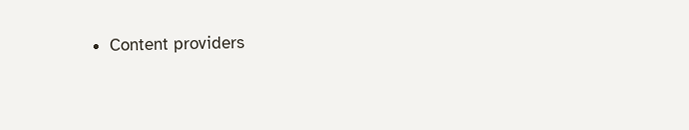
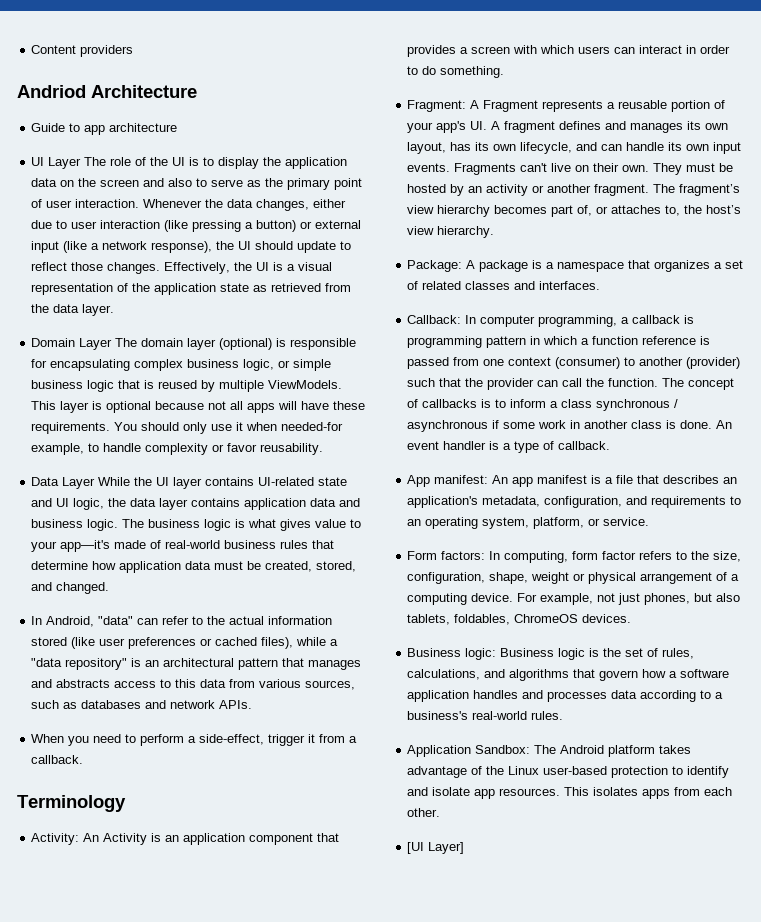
(245, 44) none -> [17,85,197,98] [31,123,178,135] [31,157,348,169] [31,178,363,190] [31,199,347,211] [31,220,362,232] [31,241,352,253] [31,262,333,274] [31,283,352,295] [31,304,115,316] [31,338,357,350] [31,359,332,371] [31,380,343,392] [31,401,366,413] [31,422,344,434] [31,443,324,455] [31,477,348,489] [31,498,361,510] [31,519,362,531] [31,540,335,552] [31,561,357,573] [31,582,110,594] [31,616,333,627] [31,637,339,649] [31,658,362,670] [31,679,356,690] [31,700,253,709] [31,734,358,746] [31,755,84,764] [17,795,126,812] [31,833,340,845] [407,45,731,57] [407,66,505,78] [407,100,726,112] [407,121,729,133] [407,142,742,154] [407,163,734,175] [407,184,741,196] [407,205,742,217] [407,226,495,238] [407,260,744,272] [407,281,601,290] [407,315,695,327] [407,336,711,348] [407,357,741,369] [407,378,735,390] [407,399,679,411] [407,420,733,432] [407,441,611,453] [407,475,738,487] [407,496,742,508] [407,517,650,529] [407,551,742,563] [407,572,740,584] [407,593,741,605] [407,614,632,625] [407,648,695,660] [407,669,730,681] [407,690,724,702] [407,711,564,720] [407,745,692,757] [407,766,730,778] [407,787,733,799] [407,808,441,817] [407,842,465,854] // Andriod Architecture // Guide to app architecture // UI Layer The role of the UI is to display the application data on the screen and also to serve as the primary point of user interaction. Whenever the data changes, either due to user interaction (like pressing a button) or external input (like a network response), the UI should update to reflect those changes. Effectively, the UI is a visual representation of the application state as retrieved from the data layer. // Domain Layer The domain layer (optional) is responsible for encapsulating complex business logic, or simple business logic that is reused by multiple ViewModels. This layer is optional because not all apps will have these requirements. You should only use it when needed-for example, to handle complexity or favor reusability. // Data Layer While the UI layer contains UI-related state and UI logic, the data layer contains application data and business logic. The business logic is what gives value to your app—it's made of real-world business rules that determine how application data must be created, stored, and changed. // In Android, "data" can refer to the actual information stored (like user preferences or cached files), while a "data repository" is an architectural pattern that manages and abstracts access to this data from various sources, such as databases and network APIs. // When you need to perform a side-effect, trigger it from a callback. // Terminology // Activity: An Activity is an application component that provides a screen with which users can interact in order to do something. // Fragment: A Fragment represents a reusable portion of your app's UI. A fragment defines and manages its own layout, has its own lifecycle, and can handle its own input events. Fragments can't live on their own. They must be hosted by an activity or another fragment. The fragment’s view hierarchy becomes part of, or attaches to, the host’s view hierarchy. // Package: A package is a namespace that organizes a set of related classes and interfaces. // Callback: In computer programming, a callback is programming pattern in which a function reference is passed from one context (consumer) to another (provider) such that the provider can call the function. The concept of callbacks is to inform a class synchronous / asynchronous if some work in another class is done. An event handler is a type of callback. // App manifest: An app manifest is a file that describes an application's metadata, configuration, and requirements to an operating system, platform, or service. // Form factors: In computing, form factor refers to the size, configuration, shape, weight or physical arrangement of a computing device. For example, not just phones, but also tablets, foldables, ChromeOS devices. // Business logic: Business logic is the set of rules, calculations, and algorithms that govern how a software application handles and processes data according to a business's real-world rules. // Application Sandbox: The Android platform takes advantage of the Linux user-based protection to identify and isolate app resources. This isolates apps from each other. // [UI Layer]

